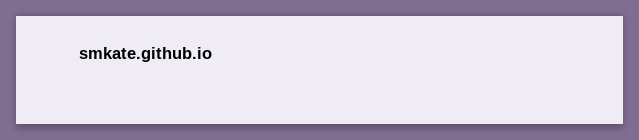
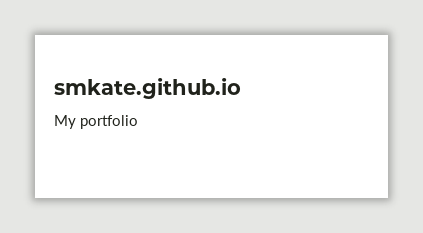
(212, 54) none -> [54,115,138,129] // My portfolio

